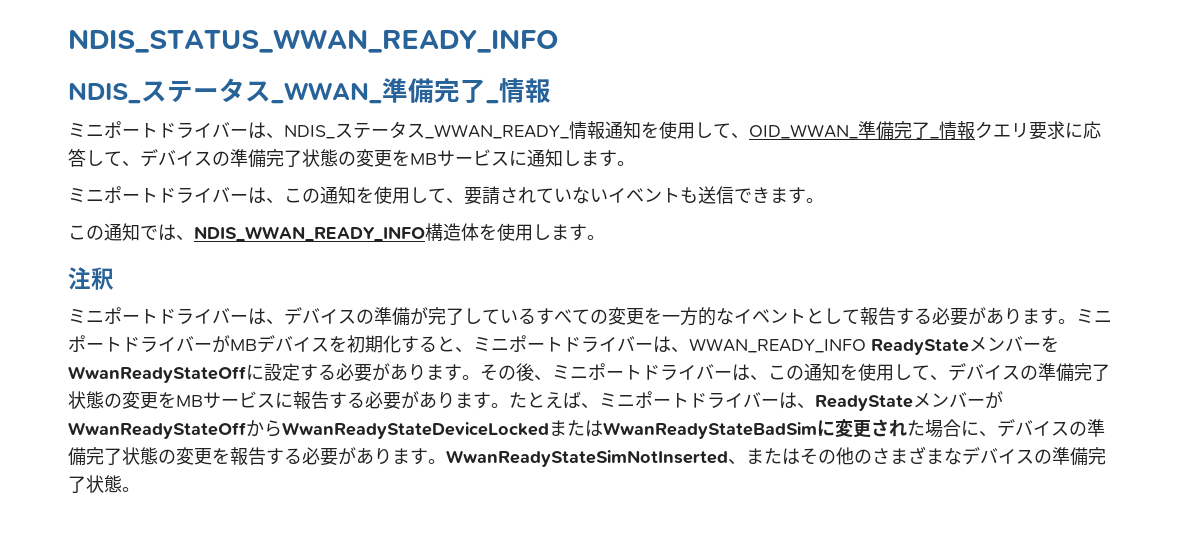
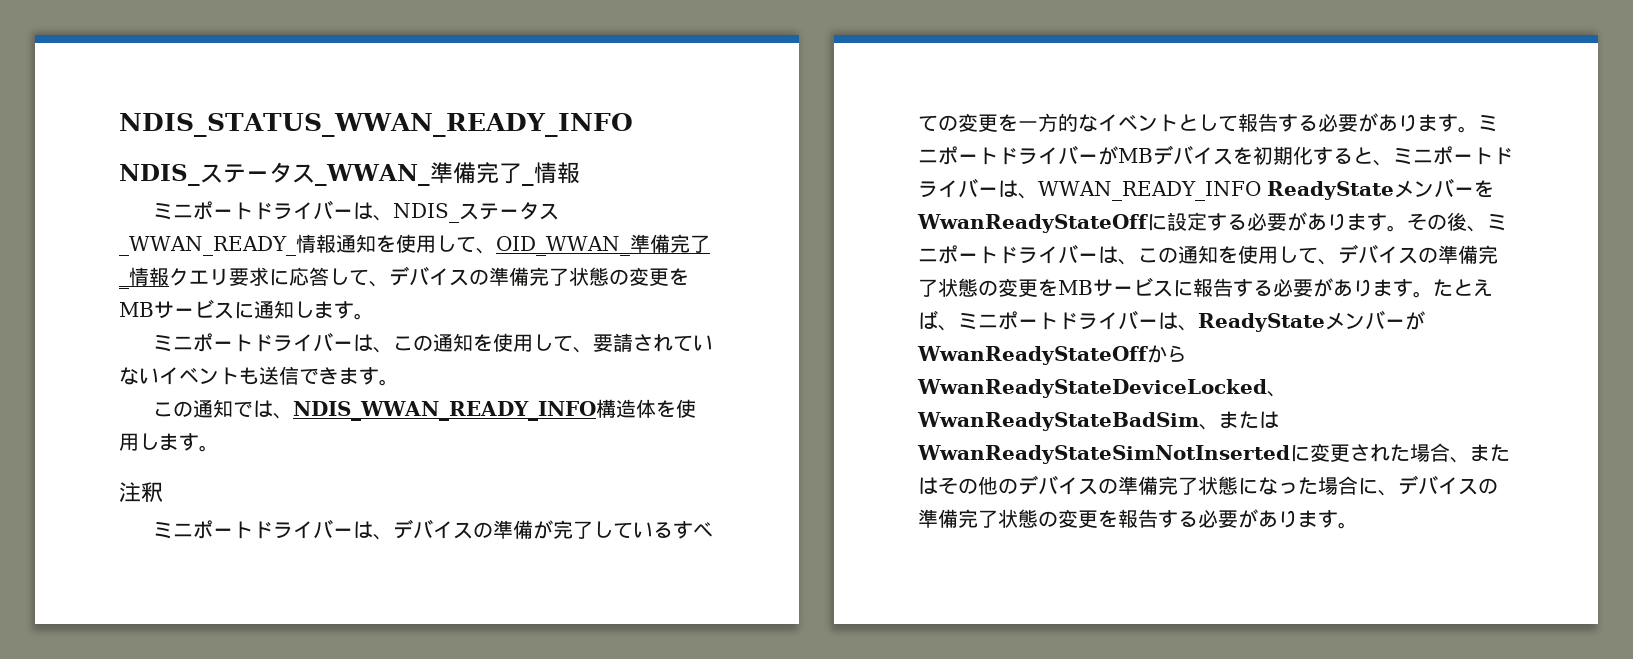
[549,419,907,439] またはWwanReadyStateBadSimに変更され -> [1267,391,1287,397] [917,411,1279,431] [917,443,1510,464] [918,475,1298,495] 、WwanReadyStateBadSim、またはWwanReadyStateSimNotInsertedに変更された場合、またはその他のデバイスの準備完了状態になっ
[446,446,1106,467] [68,475,140,493] WwanReadyStateSimNotInserted、またはその他のさまざまなデバイスの準備完了状態。 -> (1358, 525) none

